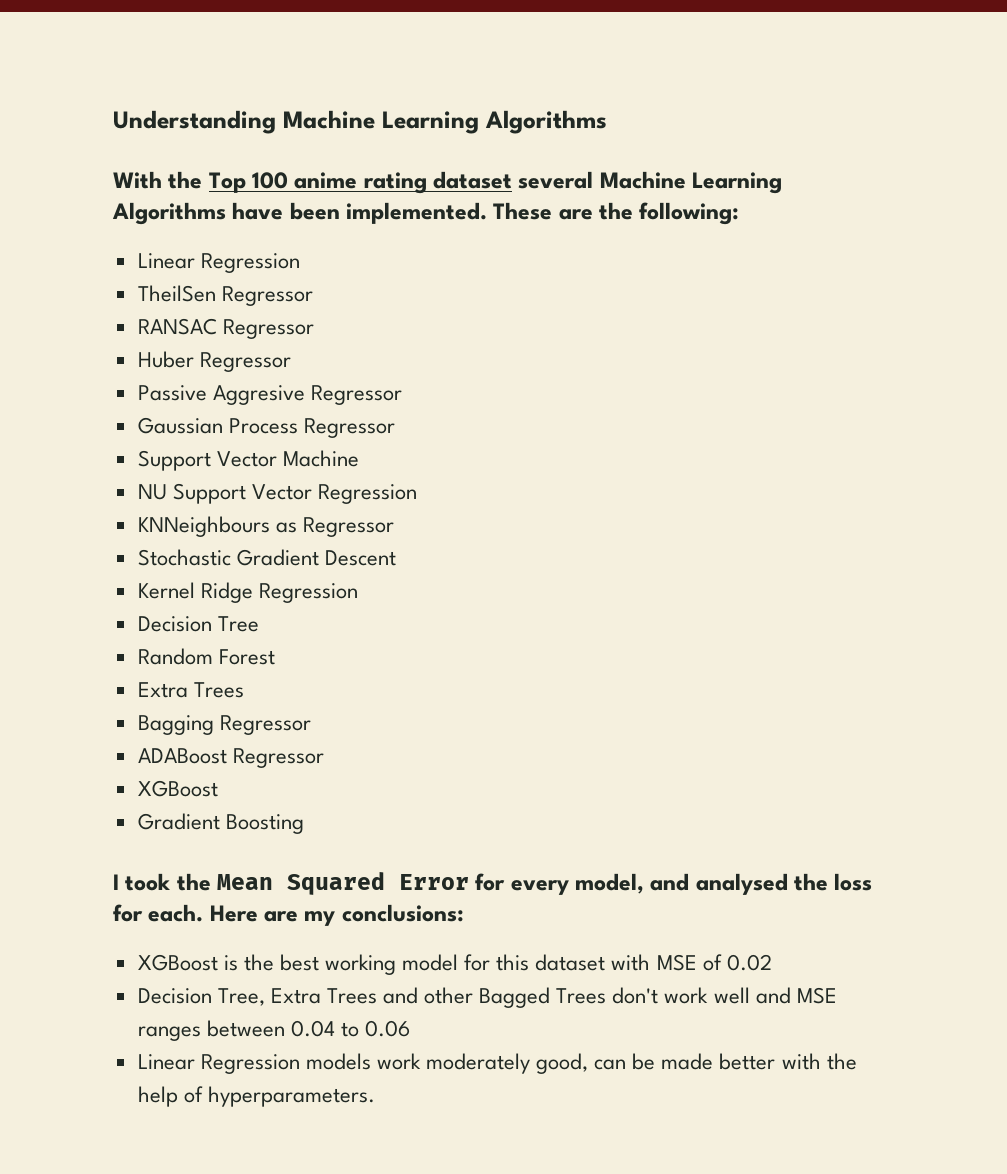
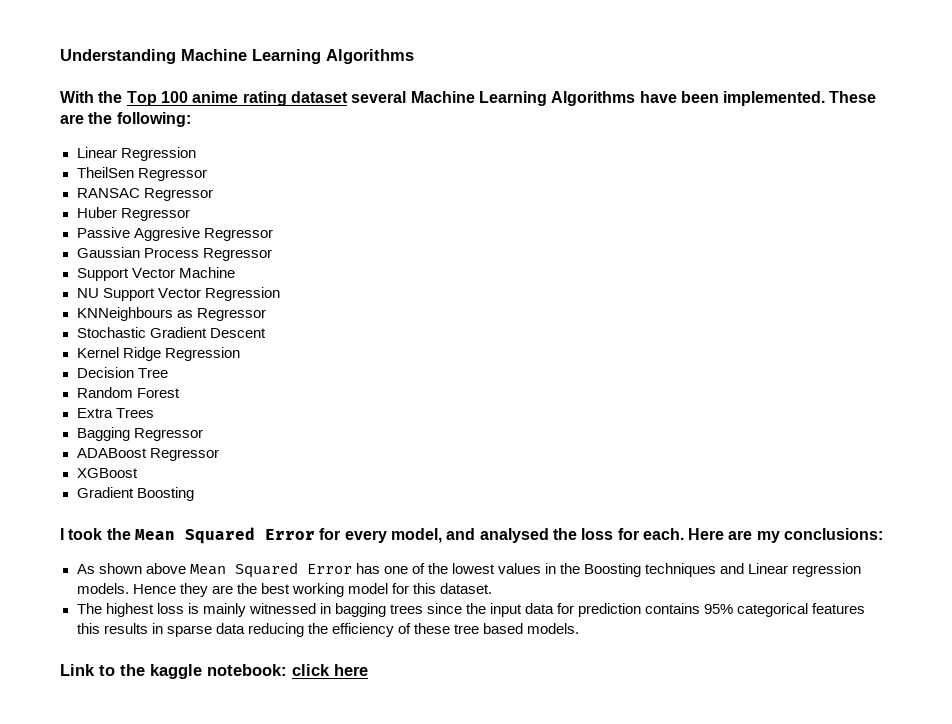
[137,954,238,971] XGBoost is -> [76,562,862,578] [76,583,233,597] As shown above Mean Squared Error has one of the lowest values in the Boosting techniques and Linear regression models. Hence they are
[535,954,772,971] [137,987,837,1008] [137,1020,411,1041] [137,1053,857,1074] [137,1086,375,1107] dataset with MSE of 0.02 // Decision Tree, Extra Trees and other Bagged Trees don't work well and MSE ranges between 0.04 to 0.06 // Linear Regression models work moderately good, can be made better with the help of hyperparameters. -> [440,583,493,594] [76,603,866,617] [76,623,580,637] [60,664,368,679] dataset. // The highest loss is mainly witnessed in bagging trees since the input data for prediction contains 95% categorical features this results in sparse data reducing the efficiency of these tree based models. // Link to the kaggle notebook: click here

